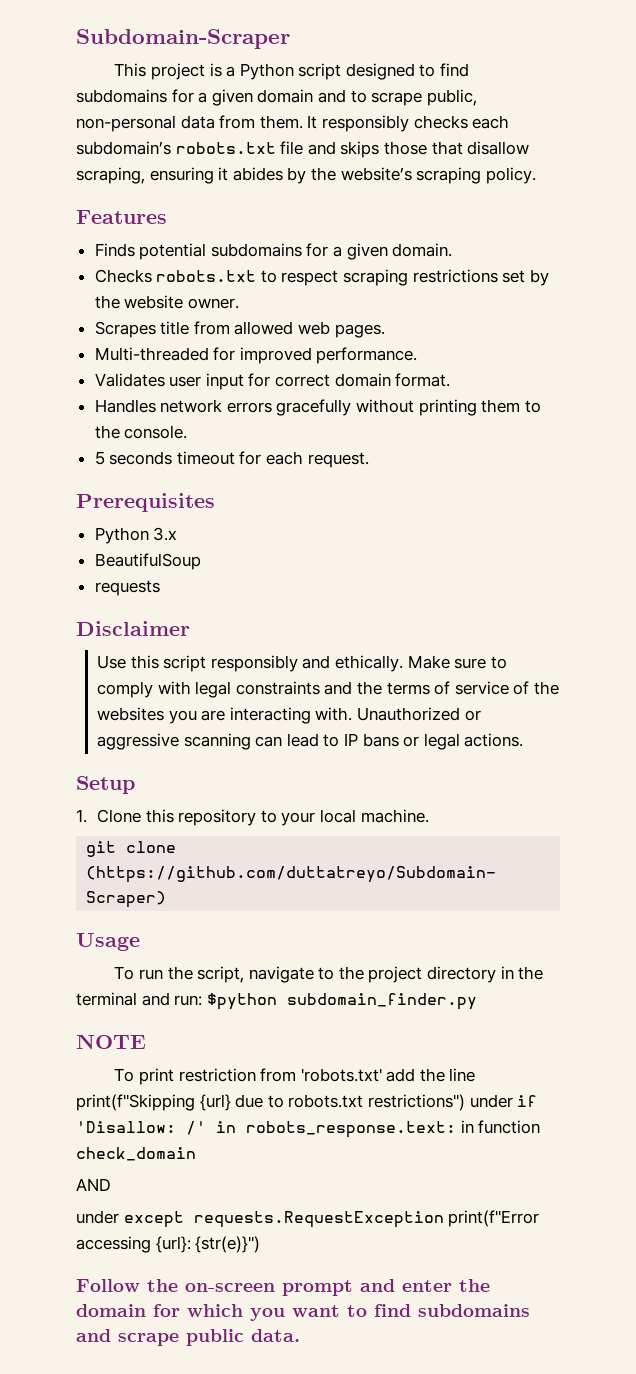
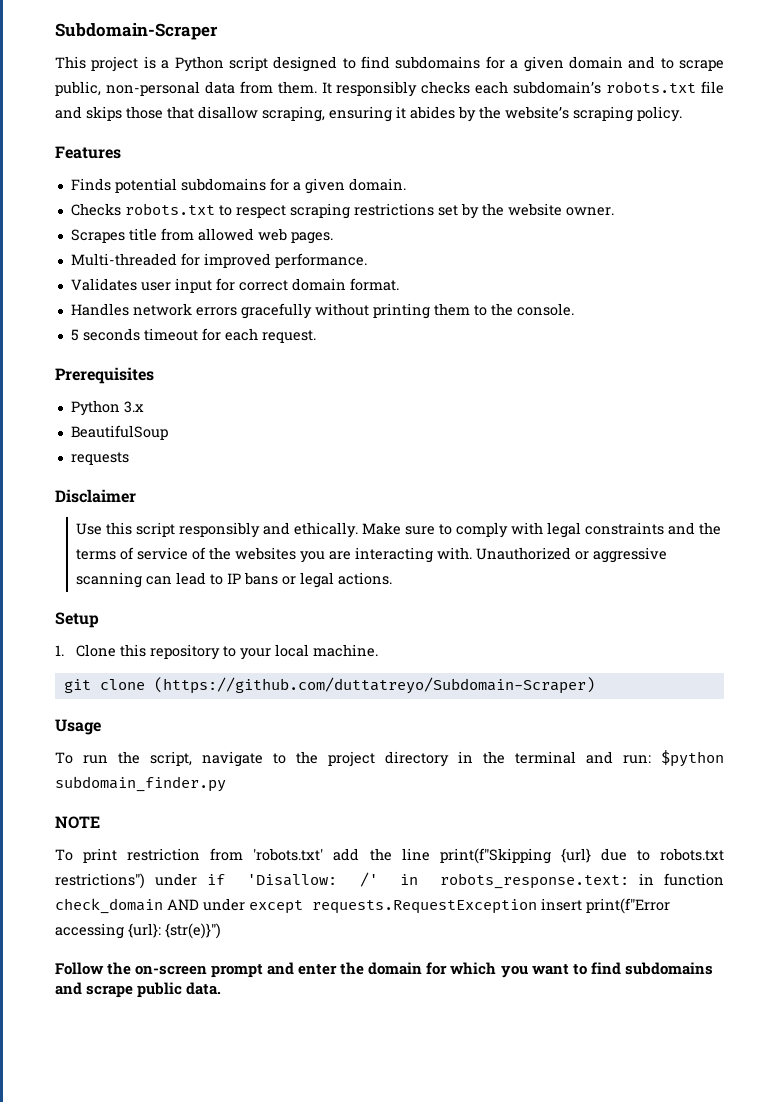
(196, 1154) // -> (163, 906) none
(111, 1184) // -> (199, 904) none
(444, 1219) none -> [541,898,582,911] insert

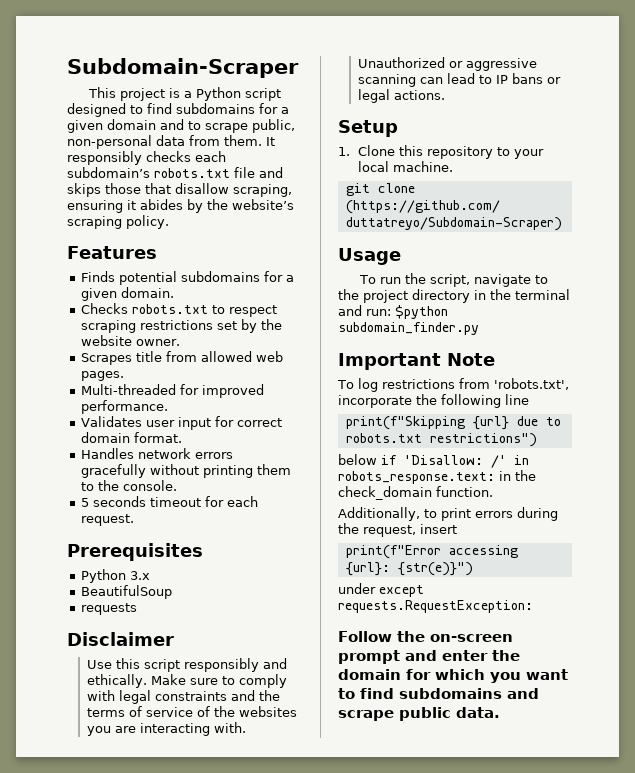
[55,816,100,829] [55,848,392,863] NOTE // To print restriction from 'robots.txt' add the -> [338,353,495,370] [337,378,569,392] [338,394,501,408] Important Note // To log restrictions from 'robots.txt', incorporate the following
(430, 854) none -> (529, 399) //
[154,873,197,886] under -> [338,454,377,465] // below
[664,873,724,886] [55,898,537,914] function check_domain AND under except requests.RequestException -> [515,470,536,481] [338,486,493,500] [338,507,558,521] [338,523,416,537] the check_domain function. // Additionally, to print errors during the request,
(582, 904) none -> (457, 529) //
(221, 931) none -> [338,583,424,597] [338,600,533,613] // under except requests.RequestException:

